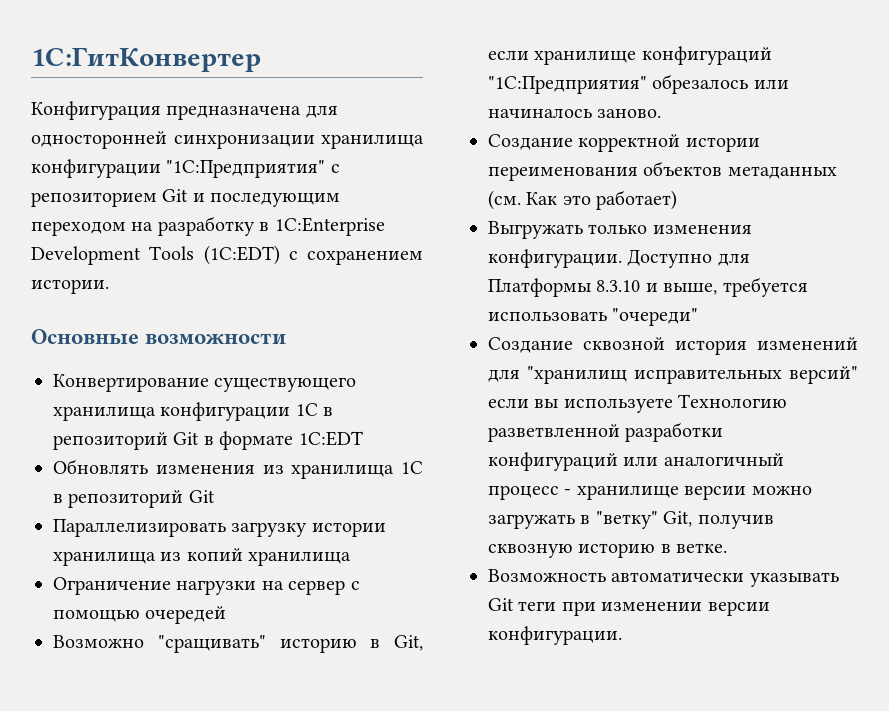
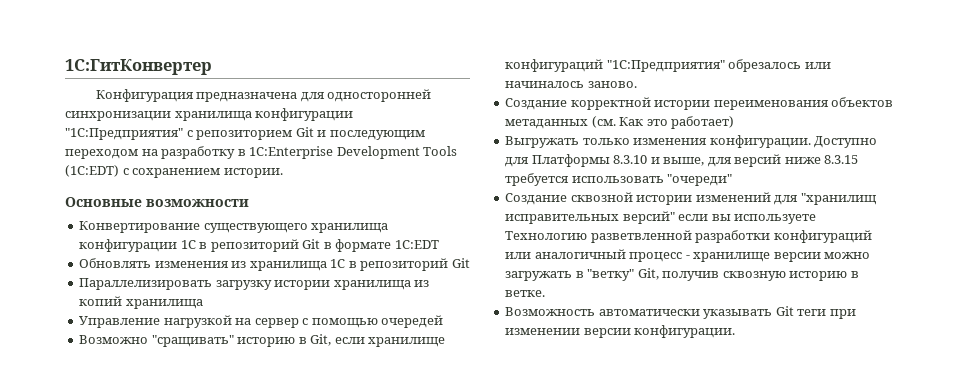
[53,577,257,595] Ограничение нагрузки -> [79,315,232,328] Управление нагрузкой
(718, 289) none -> [707,154,859,167] для версий ниже 8.3.15
[675,340,747,355] история -> [636,195,693,205] истории

